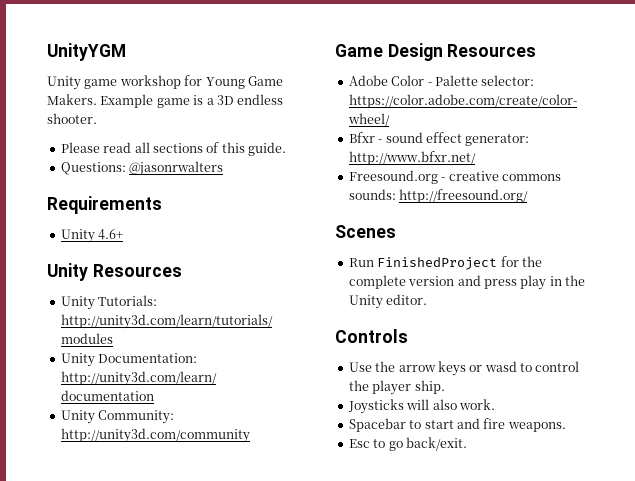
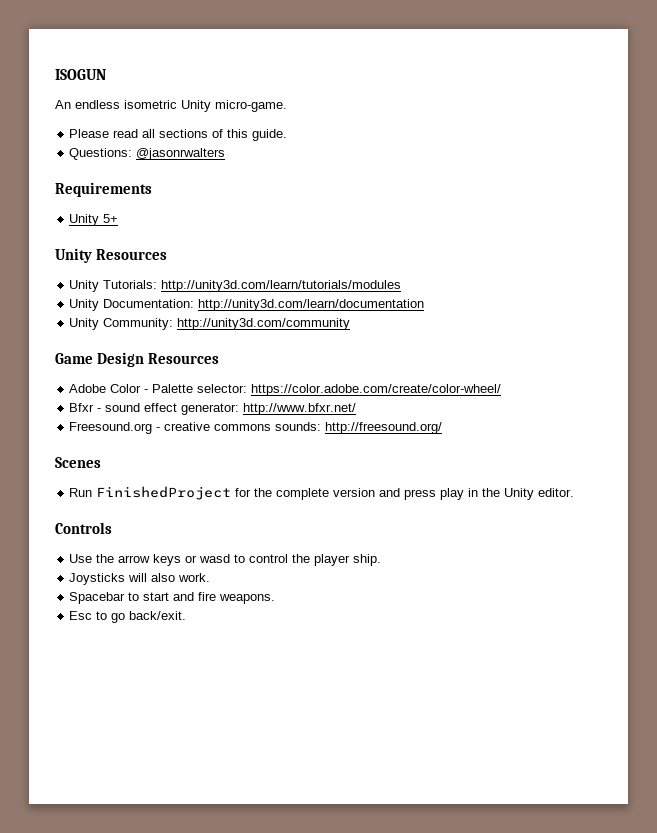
[47,43,126,61] [47,75,283,90] [47,94,284,108] [47,113,97,124] UnityYGM // Unity game workshop for Young Game Makers. Example game is a 3D endless shooter. -> [55,69,106,80] [55,100,287,112] ISOGUN // An endless isometric Unity micro-game.
[98,229,124,240] 4.6+ -> [103,214,119,223] 5+

